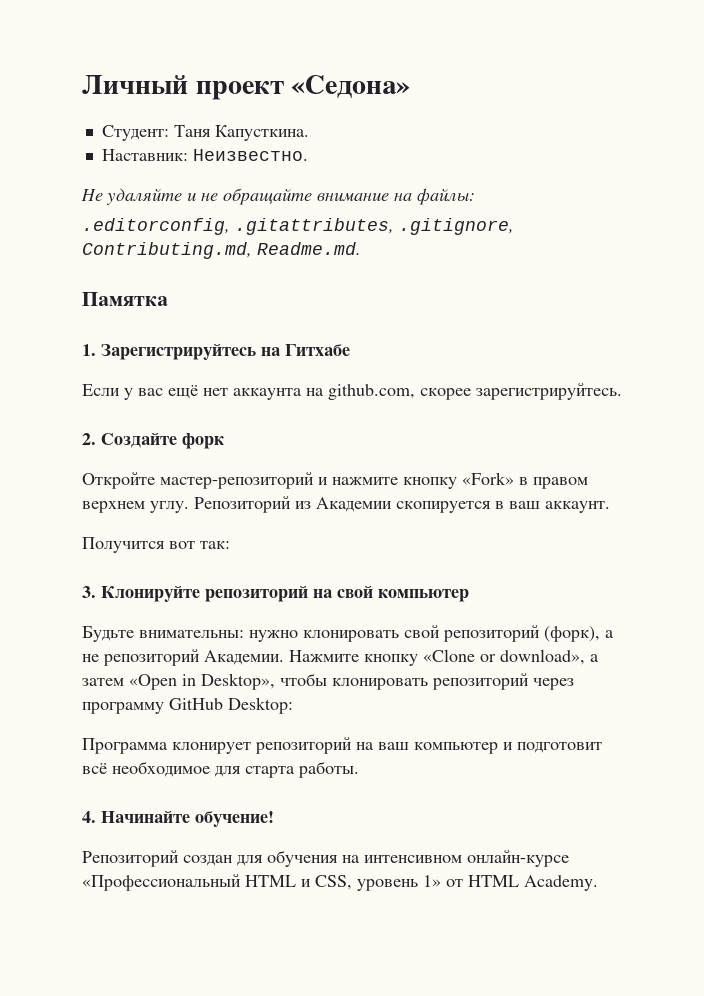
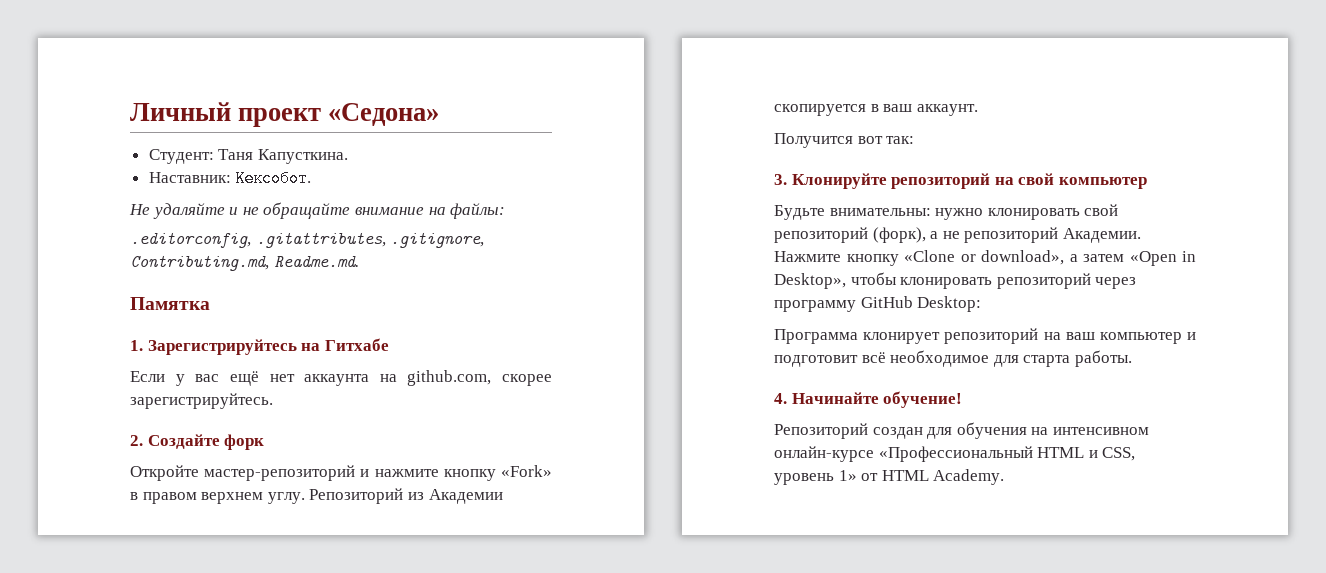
[192,149,308,161] Неизвестно. -> [235,171,312,187] Кексобот.

